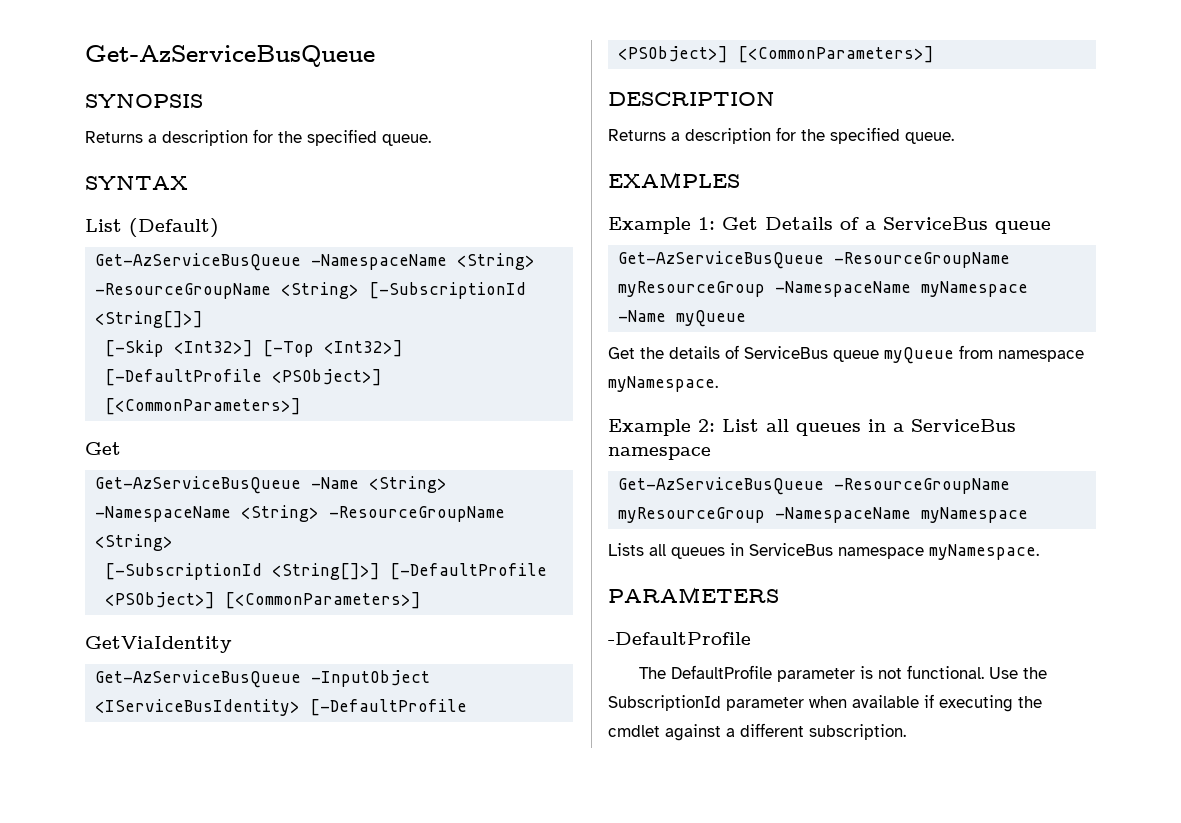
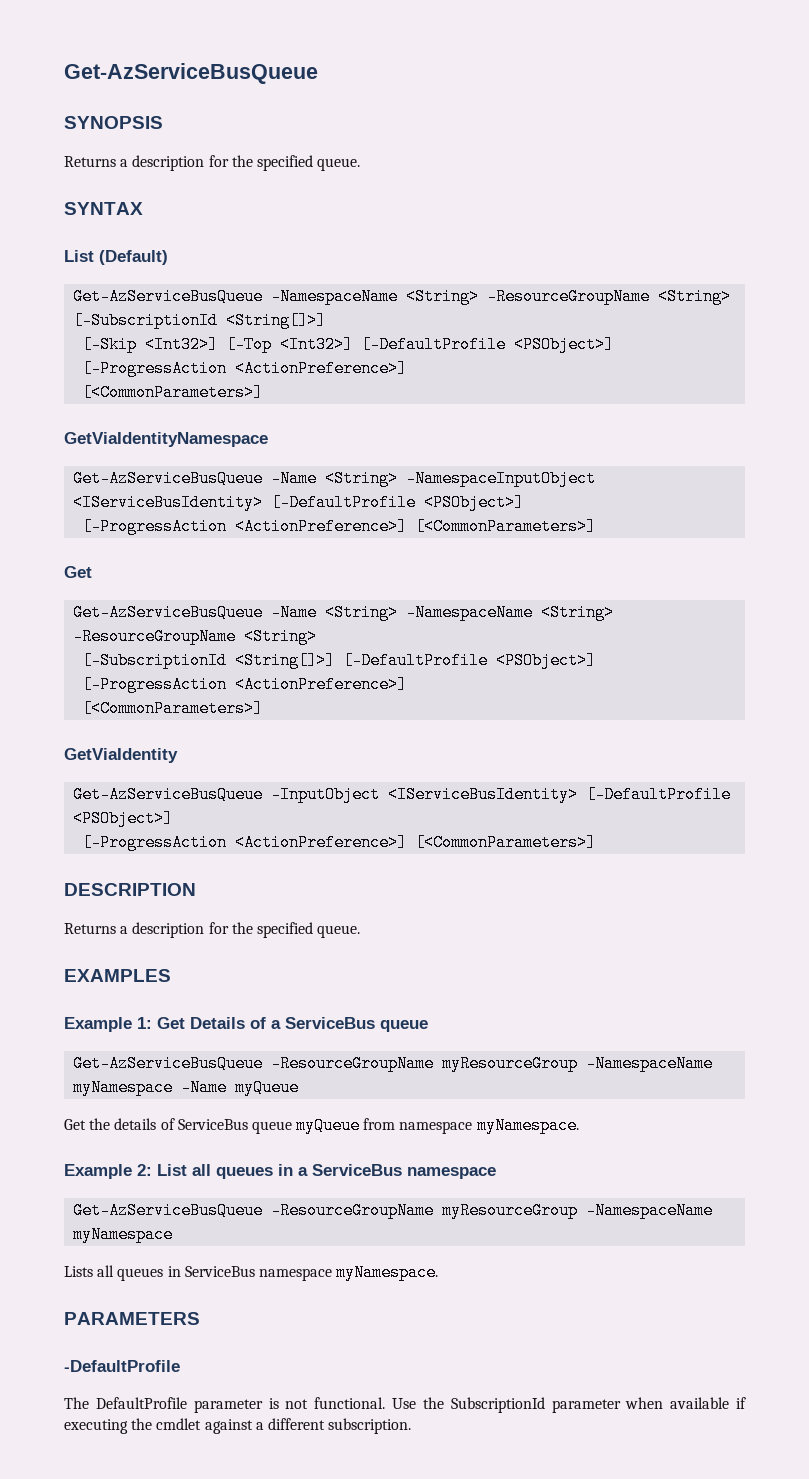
(383, 377) none -> [82,360,408,377] [82,384,264,401] [64,432,268,447] [73,470,597,487] [73,494,525,511] [82,518,408,535] [-ProgressAction <ActionPreference>] // [<CommonParameters>] // GetViaIdentityNamespace // Get-AzServiceBusQueue -Name <String> -NamespaceInputObject <IServiceBusIdentity> [-DefaultProfile <PSObject>] // [-ProgressAction <ActionPreference>]
(216, 600) none -> [82,676,408,693] [-ProgressAction <ActionPreference>] //
(729, 54) none -> [82,834,408,851] // [-ProgressAction <ActionPreference>]

